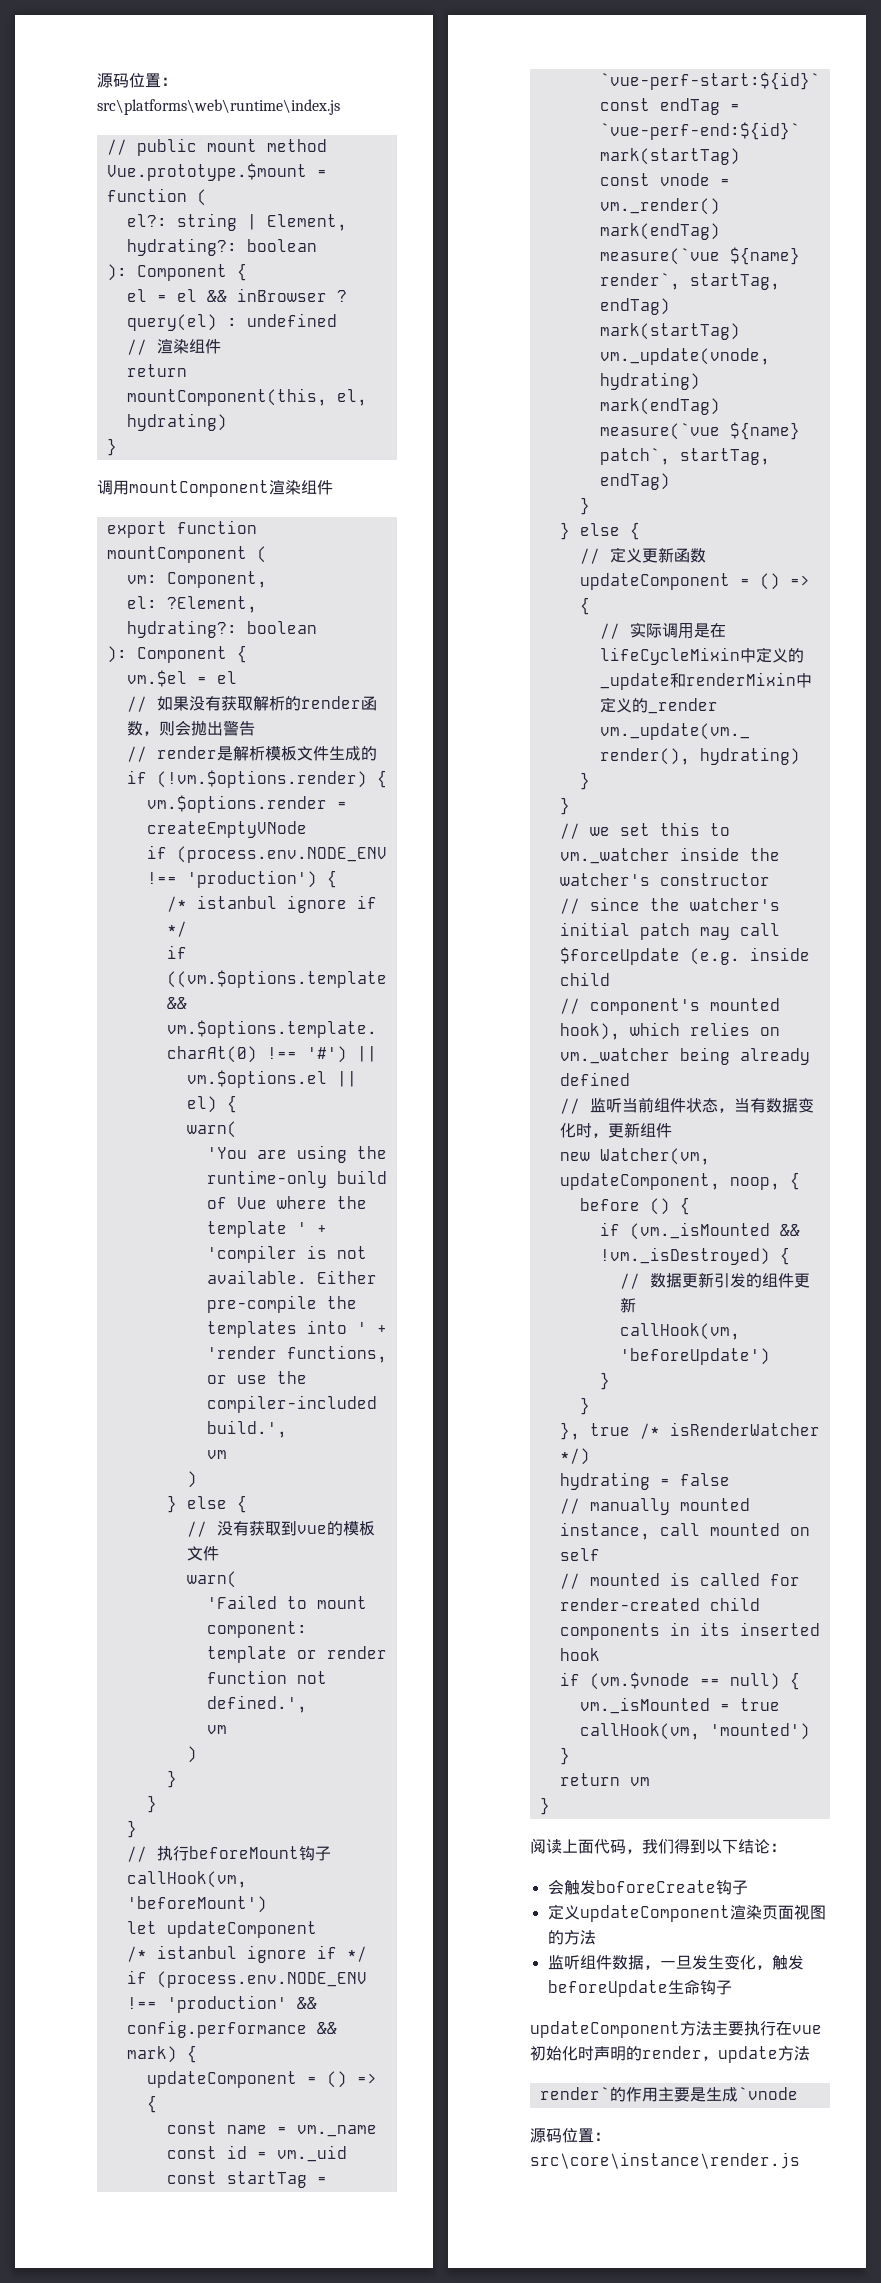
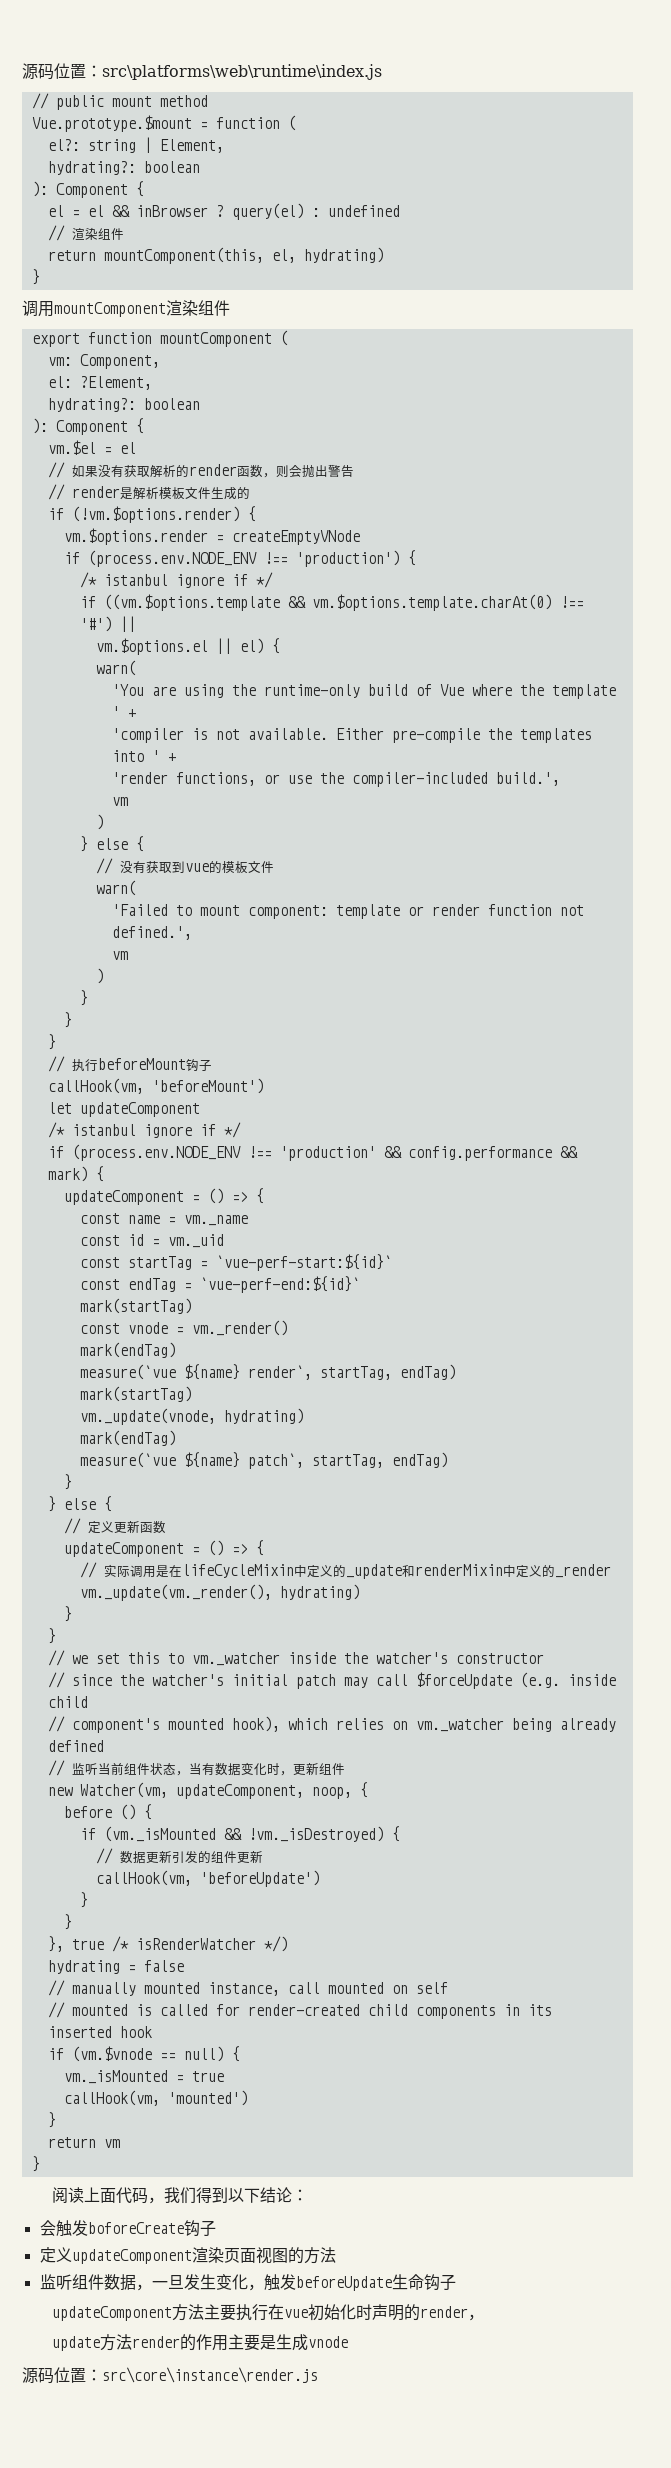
(718, 2058) none -> (484, 2317) //
[539,2087,610,2100] // render` -> [131,2336,180,2348] render
[737,2087,798,2100] `vnode -> [307,2336,348,2348] vnode

